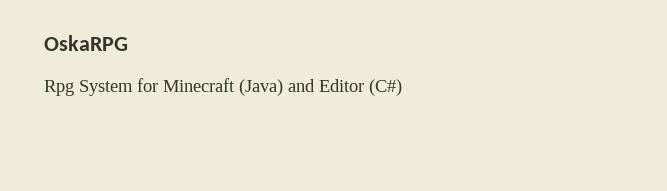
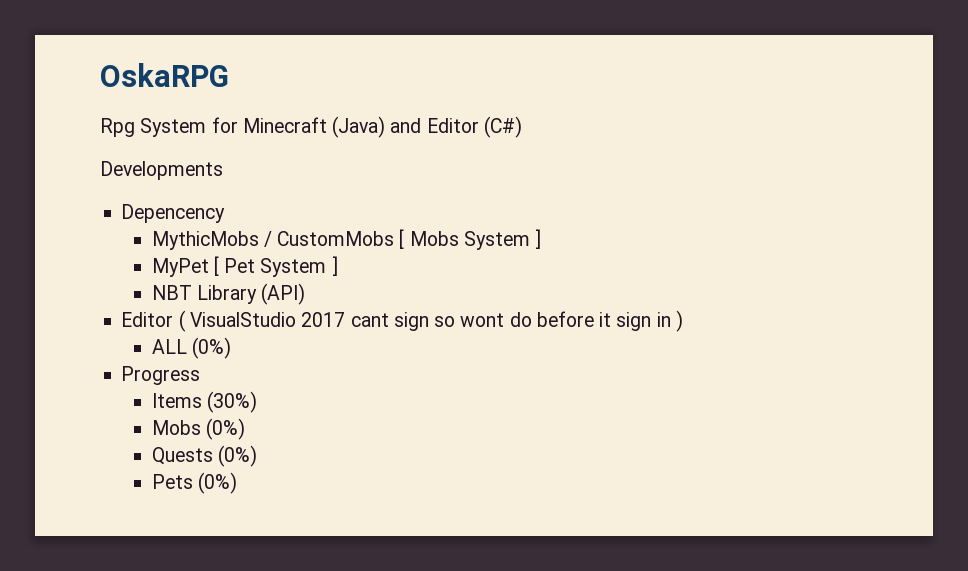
(402, 87) none -> [100,161,223,180] [121,204,226,223] [151,229,542,250] [151,256,338,277] [151,283,306,305] [121,310,683,332] [151,337,231,359] [121,366,201,385] [151,391,257,413] [151,418,245,440] [151,445,257,467] [151,472,237,494] // Developments // Depencency // MythicMobs / CustomMobs [ Mobs System ] // MyPet [ Pet System ] // NBT Library (API) // Editor ( VisualStudio 2017 cant sign so wont do before it sign in ) // ALL (0%) // Progress // Items (30%) // Mobs (0%) // Quests (0%) // Pets (0%)

